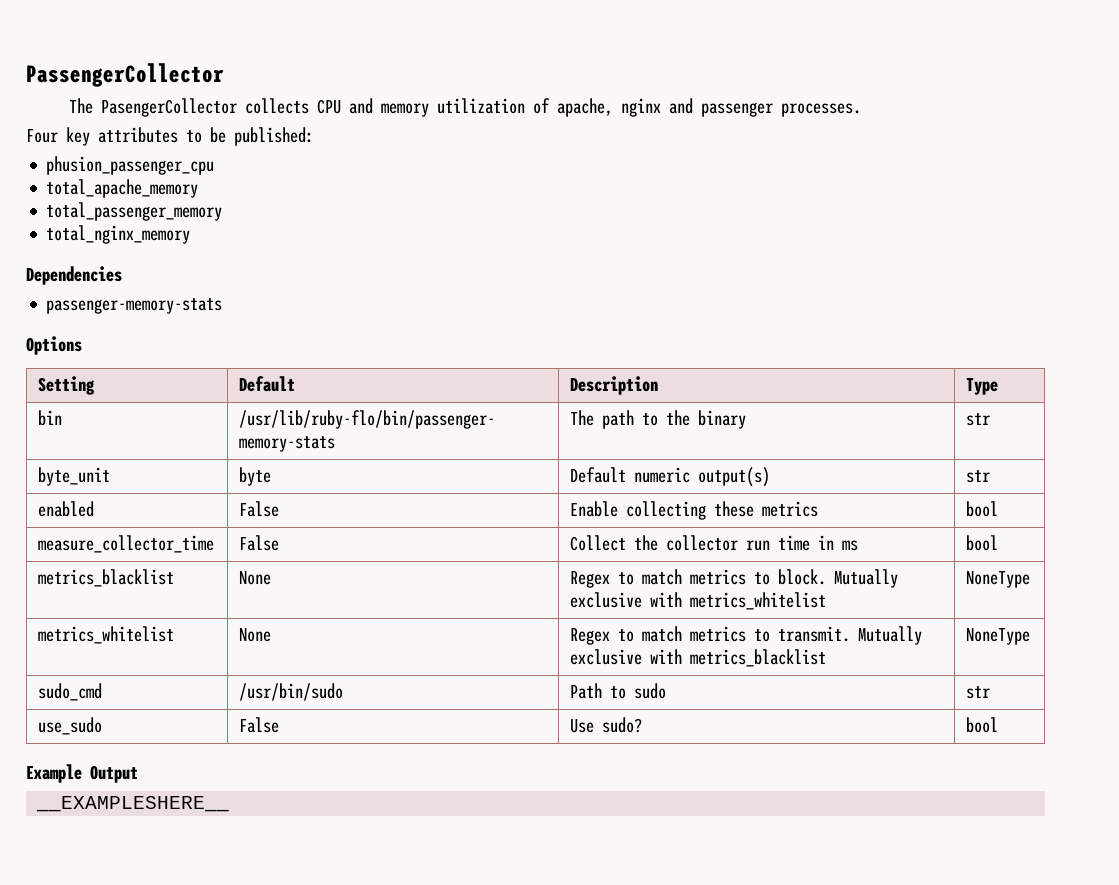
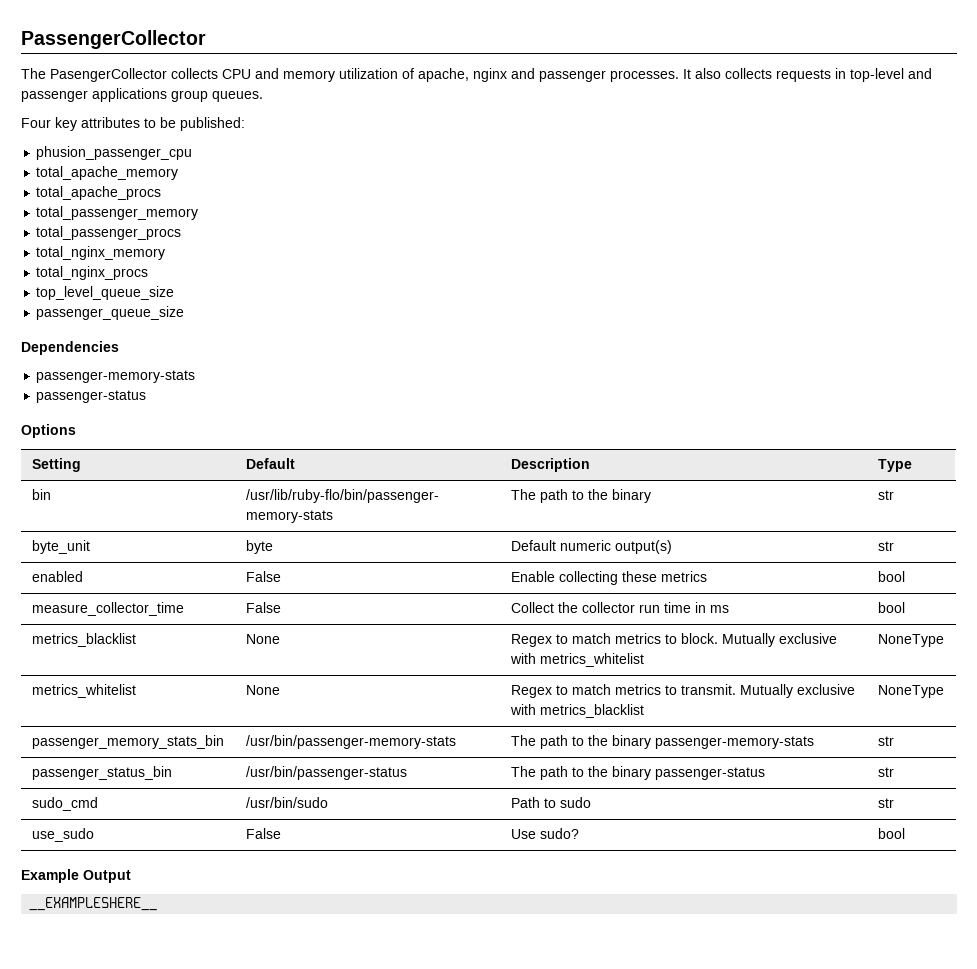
(862, 110) none -> [683,68,932,82] [21,88,263,102] It also collects requests in top-level and passenger applications group queues.
(199, 188) none -> [36,186,162,200] // total_apache_procs
(223, 211) none -> [36,226,182,240] // total_passenger_procs
(191, 234) none -> [36,266,149,280] [36,286,175,300] [36,306,185,320] // total_nginx_procs // top_level_queue_size // passenger_queue_size
(223, 306) none -> [36,390,147,403] // passenger-status
(1031, 636) none -> [31,735,224,749] [245,735,456,749] [510,735,814,749] [877,736,894,746] [31,766,172,780] [245,766,407,780] [510,766,765,780] [877,767,894,777] // passenger_memory_stats_bin | /usr/bin/passenger-memory-stats | The path to the binary passenger-memory-stats | str // passenger_status_bin | /usr/bin/passenger-status | The path to the binary passenger-status | str

